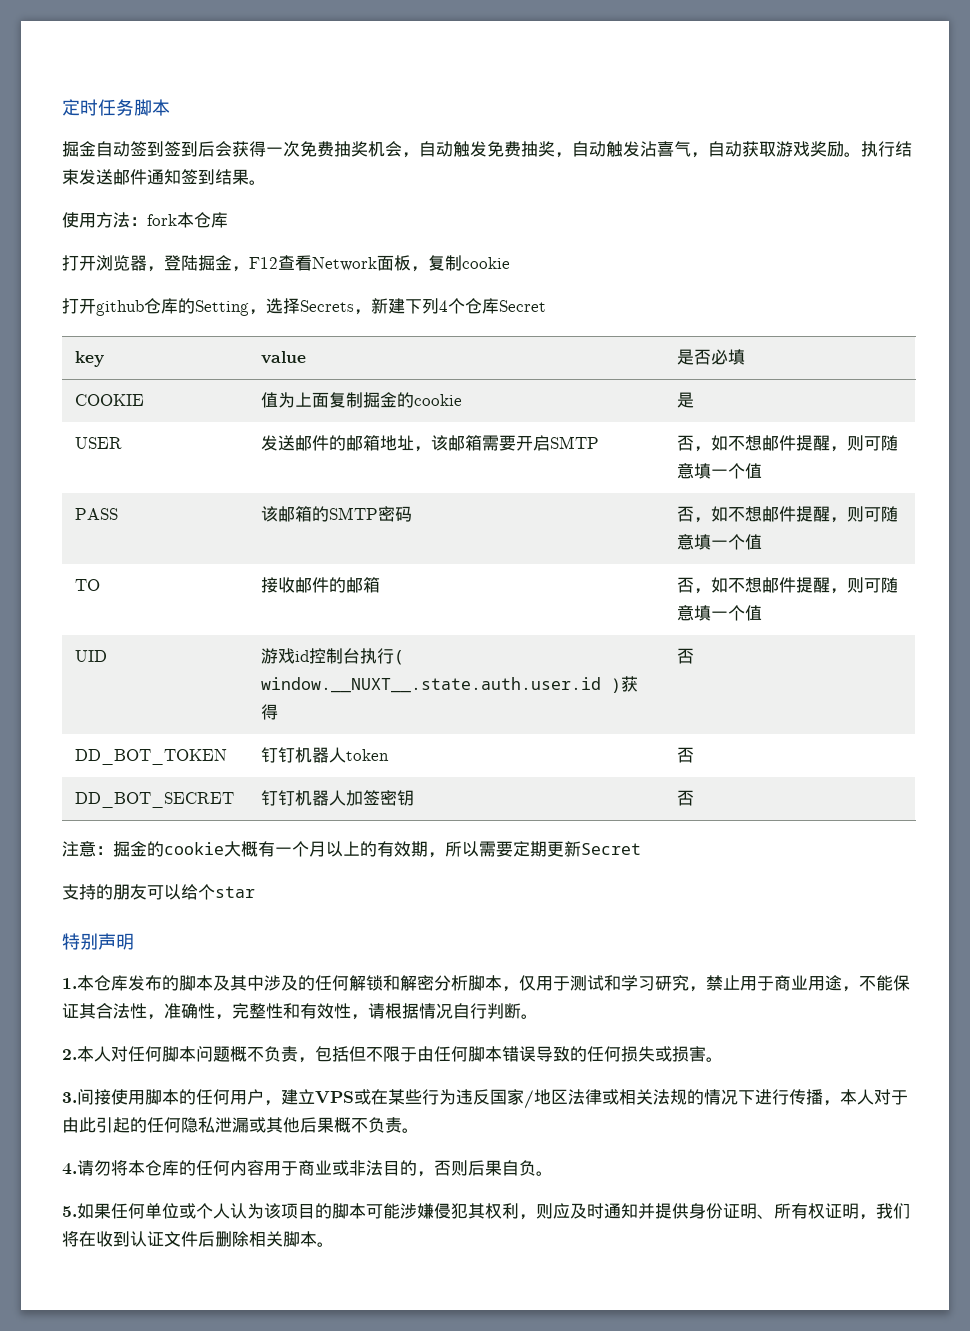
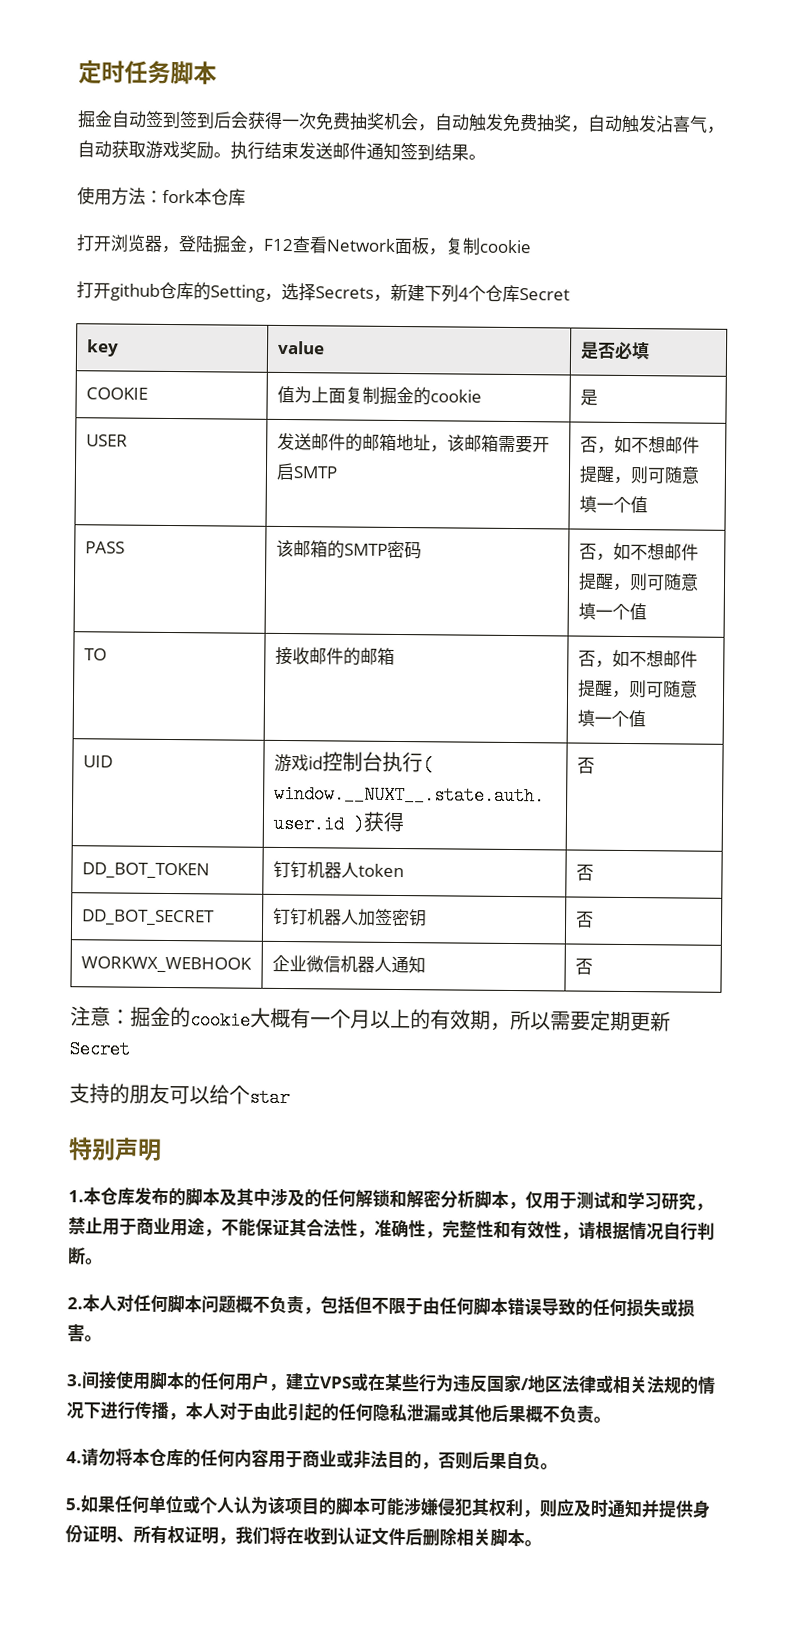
(695, 798) none -> [80,956,252,974] [271,954,426,974] [574,958,593,975] // WORKWX_WEBHOOK | 企业微信机器人通知 | 否

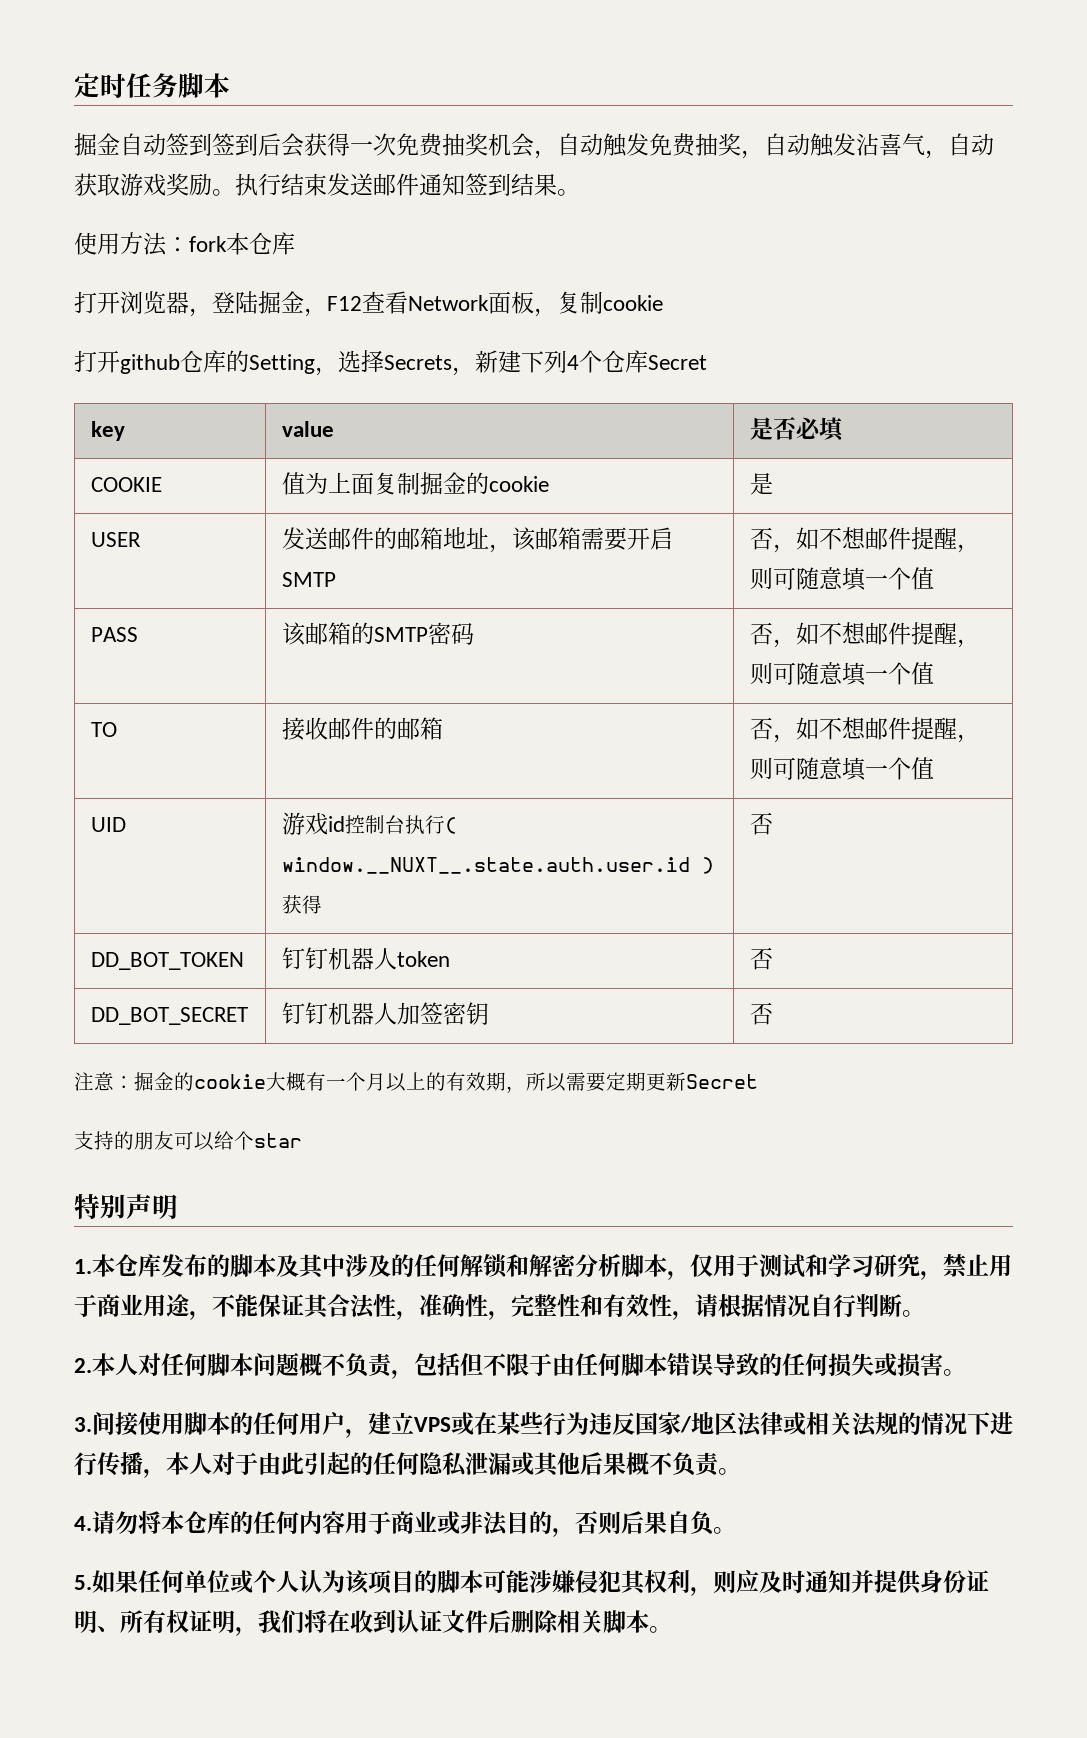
[80,956,252,974] [271,954,426,974] [574,958,593,975] // WORKWX_WEBHOOK | 企业微信机器人通知 | 否 -> (773, 1013) none

